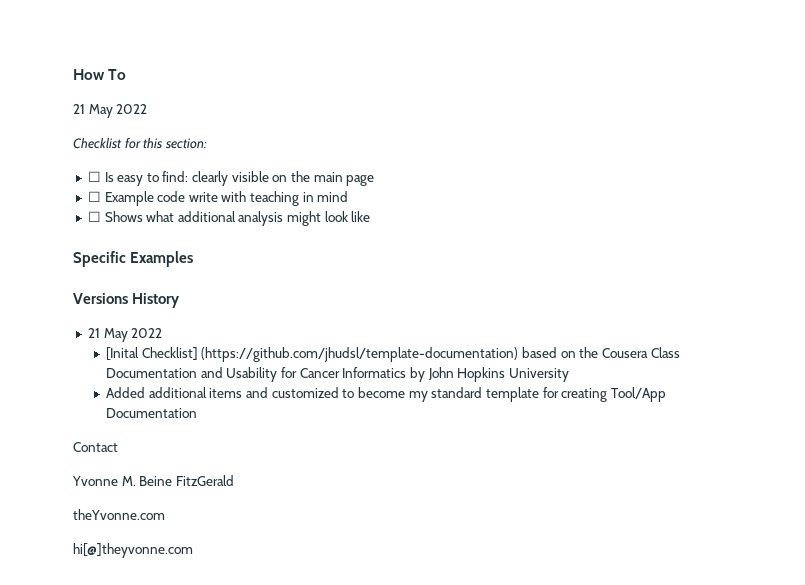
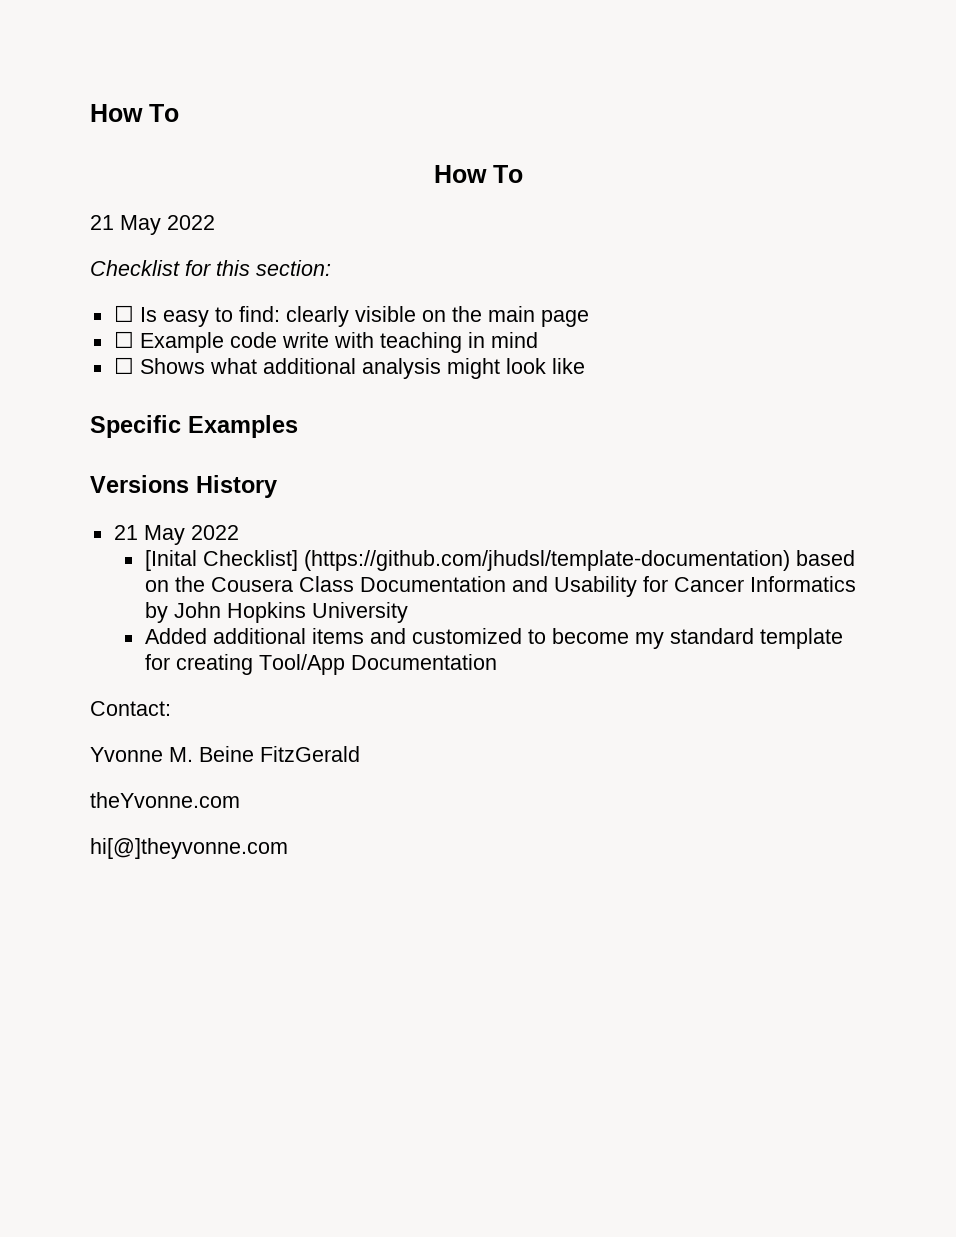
[73,69,127,80] How To -> [90,104,179,122] [433,165,523,183] How To // How To
[73,442,118,452] Contact -> [90,701,171,716] Contact:

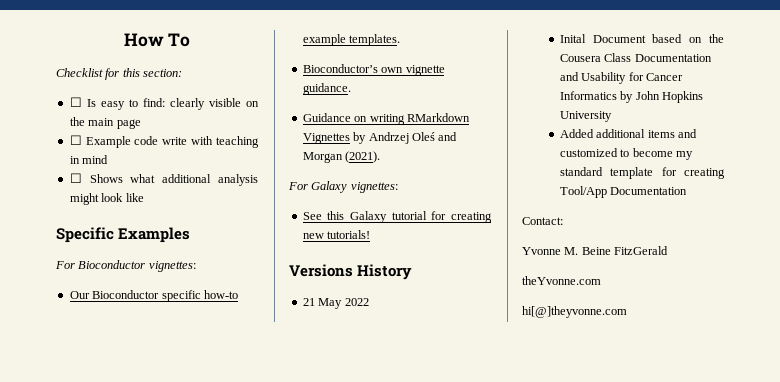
[90,104,179,122] [433,165,523,183] [90,215,215,235] How To // How To // 21 May 2022 -> [123,33,191,47] How To
(298, 426) none -> [55,260,196,272] [69,290,238,302] [302,34,401,46] [302,64,445,76] [302,83,351,95] [302,113,470,125] [302,132,458,144] [302,151,381,163] [288,181,398,193] [302,211,492,223] [302,230,371,239] // For Bioconductor vignettes: // Our Bioconductor specific how-to example templates. // Bioconductor’s own vignette guidance. // Guidance on writing RMarkdown Vignettes by Andrzej Oleś and Morgan (2021). // For Galaxy vignettes: // See this Galaxy tutorial for creating new tutorials!
[144,550,790,571] [Inital Checklist] (https://github.com/jhudsl/template-documentation) -> [559,34,646,43] Inital Document

